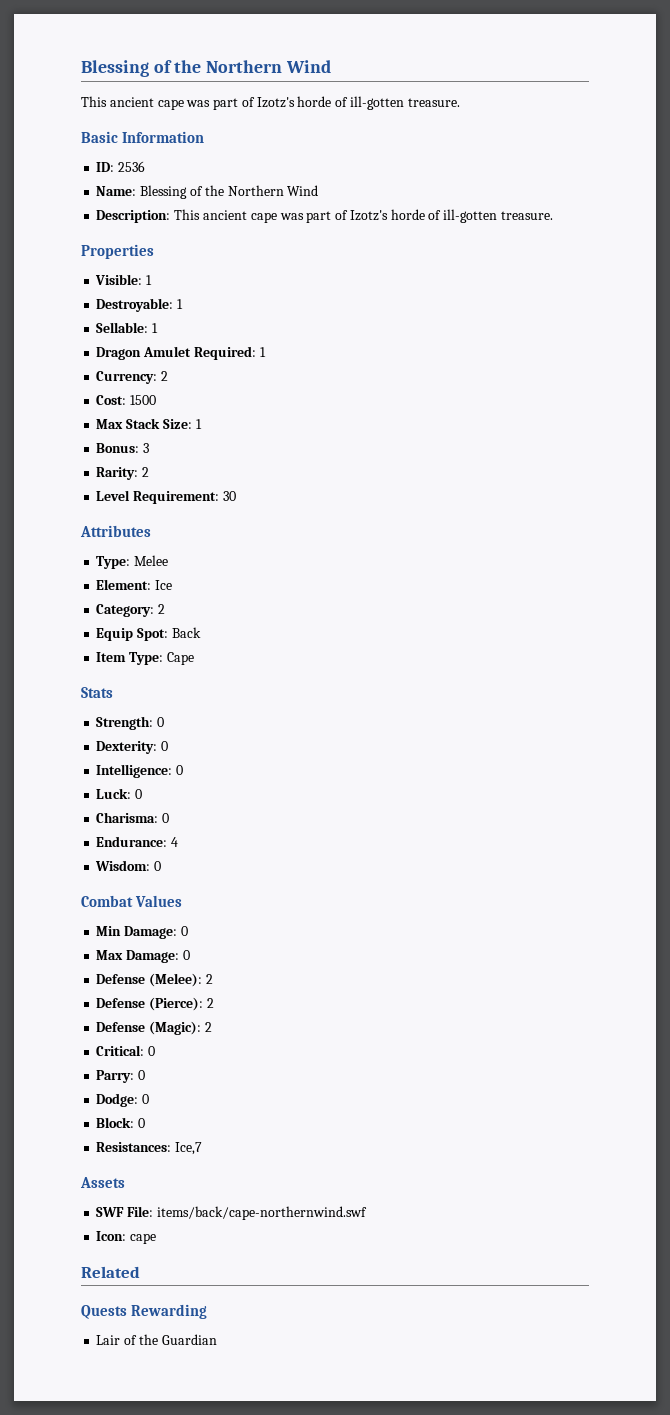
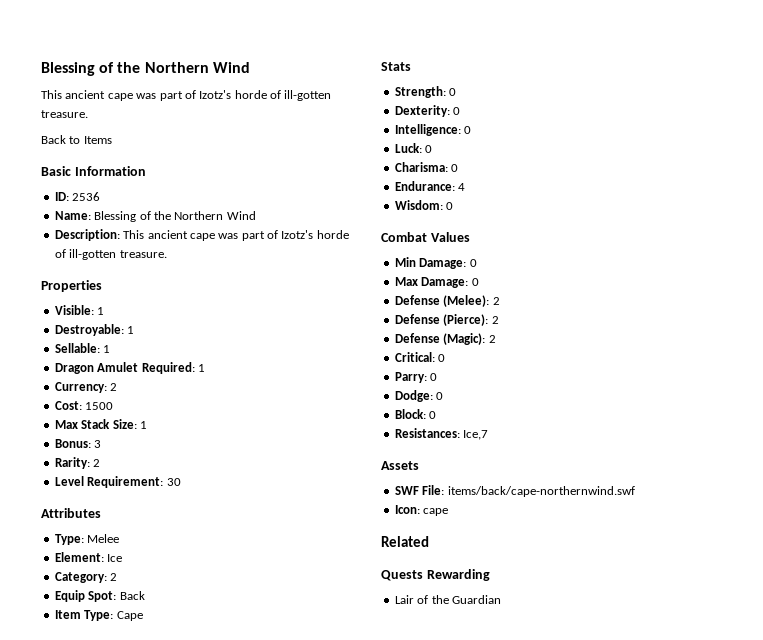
(460, 102) none -> [41,135,112,144] // Back to Items

